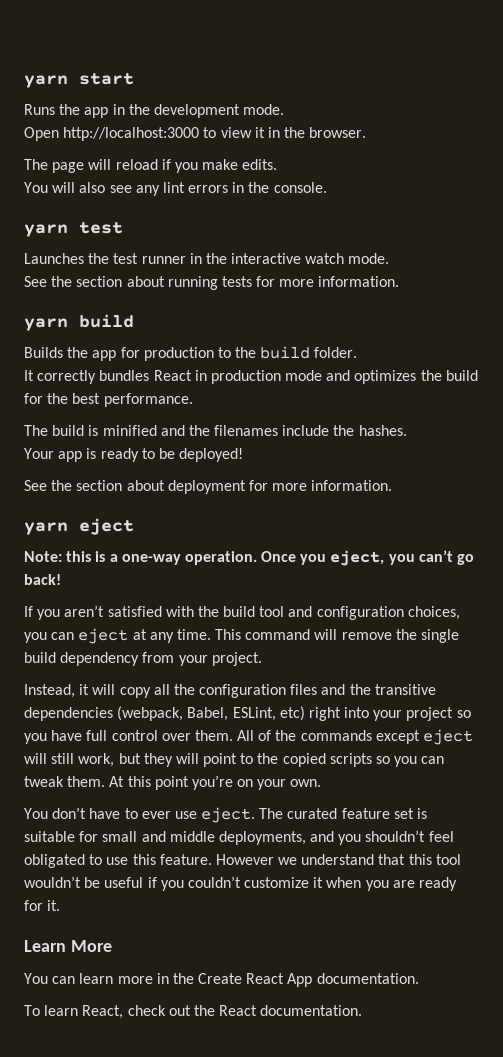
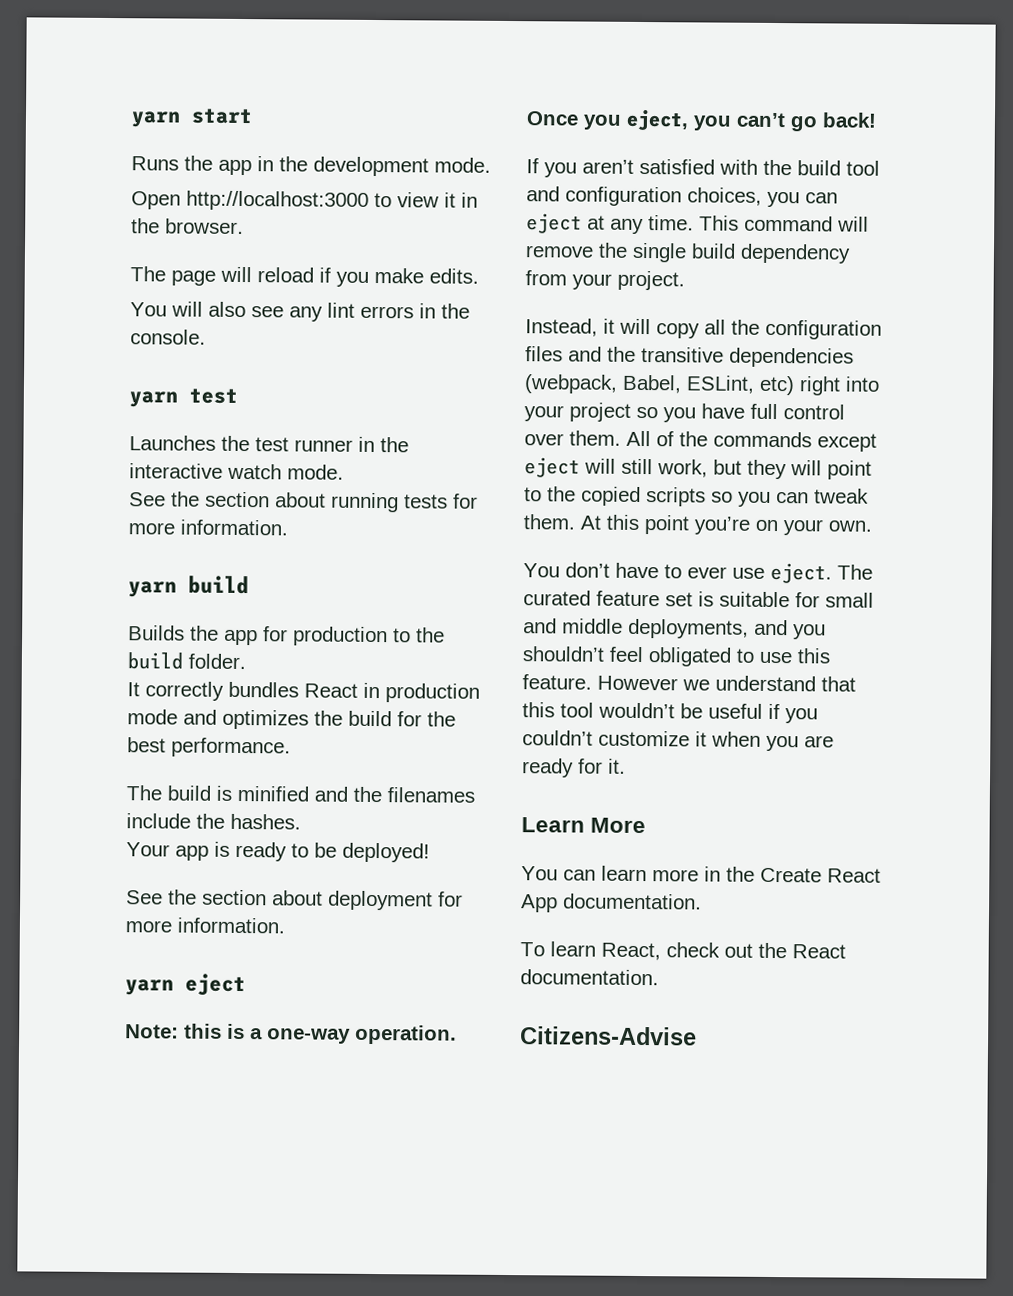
(363, 1010) none -> [520,1026,697,1046] // Citizens-Advise

